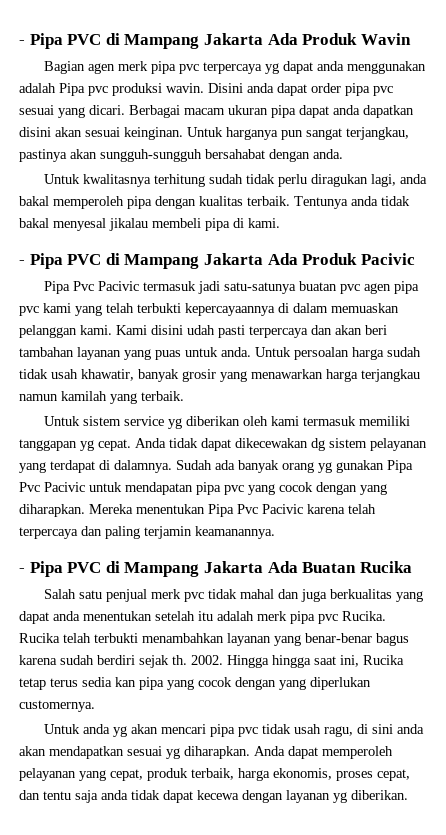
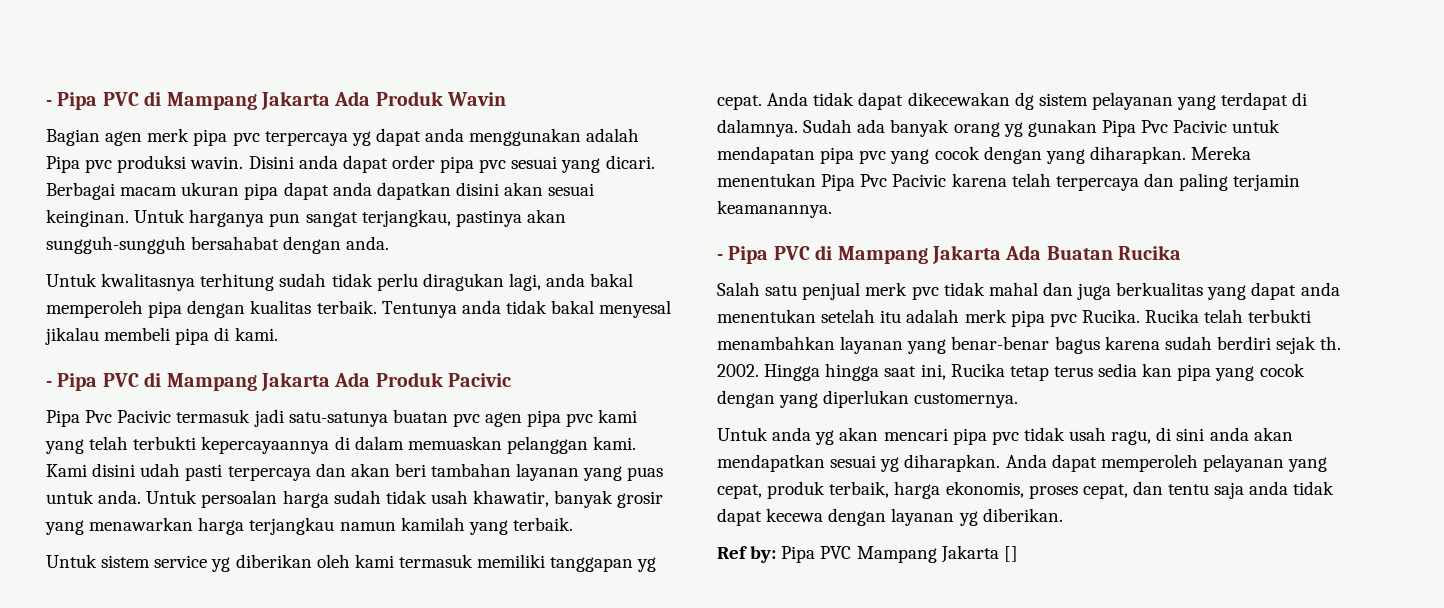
(408, 795) none -> [717,545,1018,563] // Ref by: Pipa PVC Mampang Jakarta []

